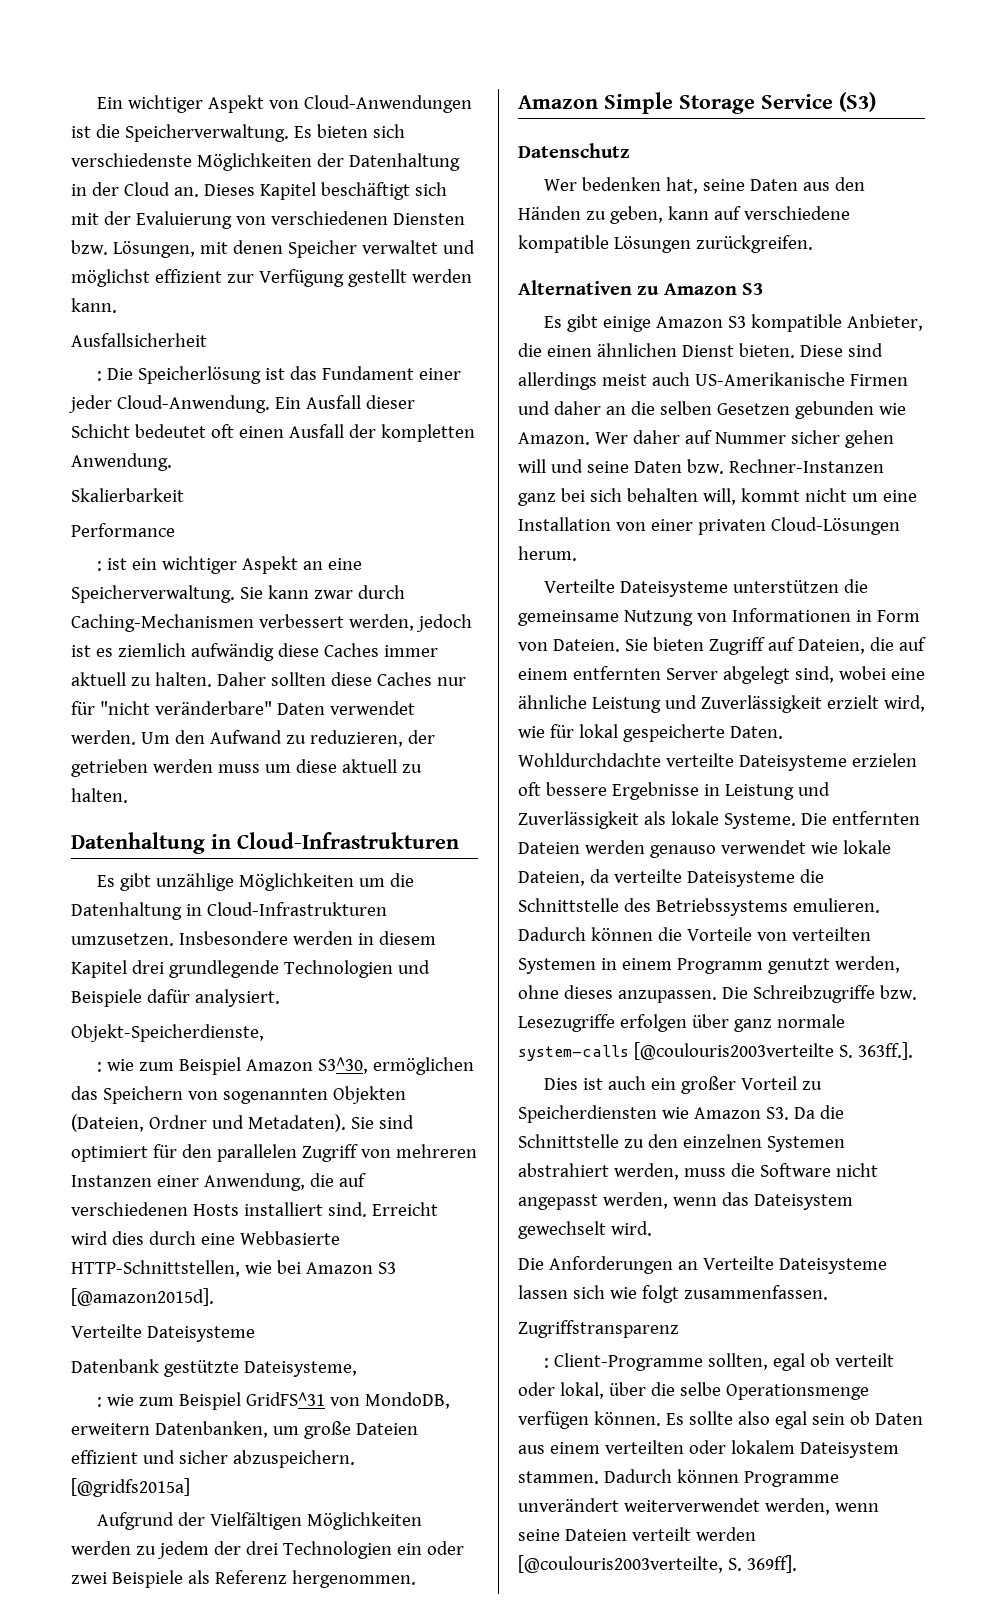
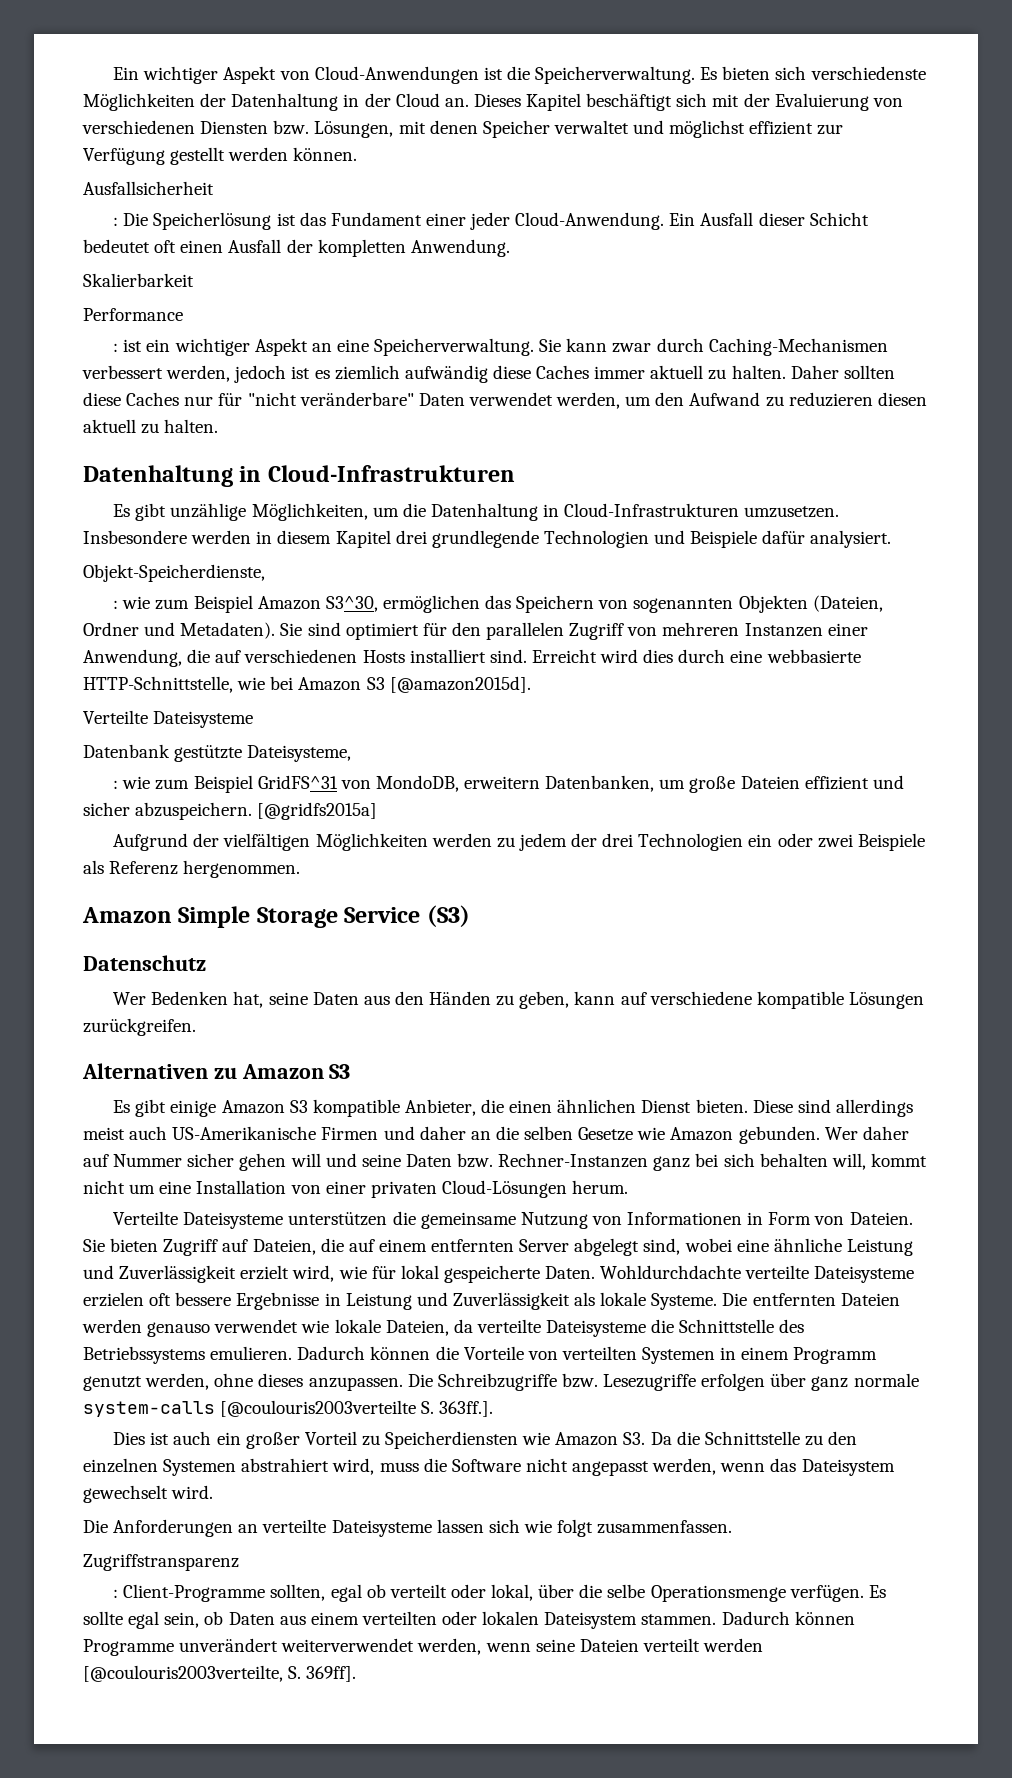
[71,298,117,313] kann. -> [293,147,358,161] können.
[71,730,170,745] werden. Um -> [556,392,652,409] werden, um
[309,730,435,747] [71,759,337,777] reduzieren, der getrieben werden muss um diese -> [788,392,927,407] reduzieren diesen
[238,873,354,891] Möglichkeiten -> [251,503,368,521] Möglichkeiten,
[239,1231,340,1245] [71,1260,240,1277] Webbasierte HTTP-Schnittstellen, -> [766,649,861,663] [83,676,233,693] webbasierte HTTP-Schnittstelle,
[209,1512,302,1530] Vielfältigen -> [223,833,311,851] vielfältigen
[581,177,661,191] bedenken -> [151,991,229,1005] Bedenken
[716,401,906,419] [518,432,590,445] Gesetzen gebunden wie Amazon. -> [578,1126,820,1144] Gesetze wie Amazon gebunden.
[613,1163,679,1180] werden, -> [332,1458,375,1475] wird,
[702,1256,774,1270] Verteilte -> [262,1519,327,1533] verteilte
[518,1411,845,1429] verfügen können. Es sollte also egal sein -> [789,1585,886,1602] [83,1611,200,1629] verfügen. Es sollte egal sein,
[730,1440,795,1454] lokalem -> [482,1611,540,1625] lokalen

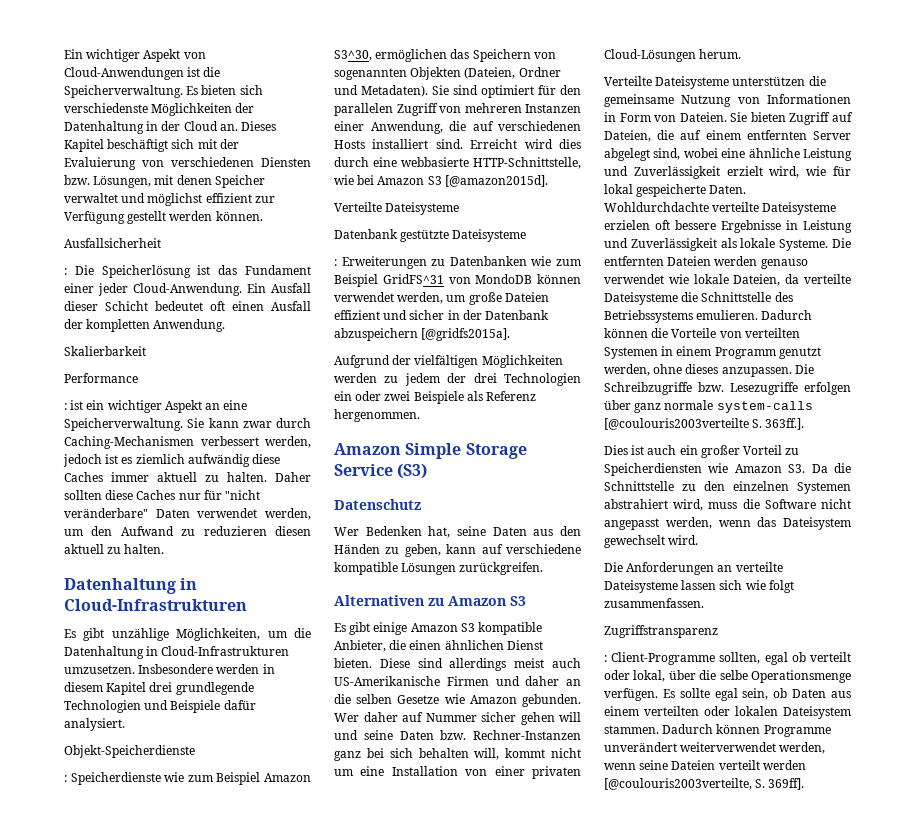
[83,564,265,582] [113,600,119,609] Objekt-Speicherdienste, // : -> [64,745,195,758] [64,772,161,785] Objekt-Speicherdienste // : Speicherdienste
[247,745,352,762] [113,780,119,789] Dateisysteme, // : -> [452,229,527,242] [334,256,527,269] Dateisysteme // : Erweiterungen zu Datenbanken
[375,775,655,792] MondoDB, erweitern Datenbanken, -> [475,274,581,284] [334,292,444,304] MondoDB können verwendet werden,
[135,802,378,820] abzuspeichern. [@gridfs2015a] -> [447,310,550,320] [334,328,511,341] in der Datenbank abzuspeichern [@gridfs2015a].

